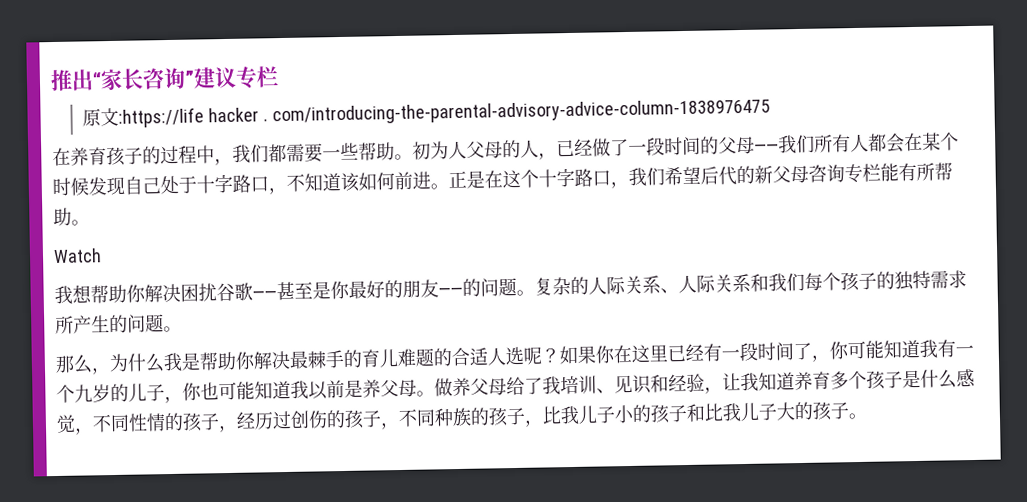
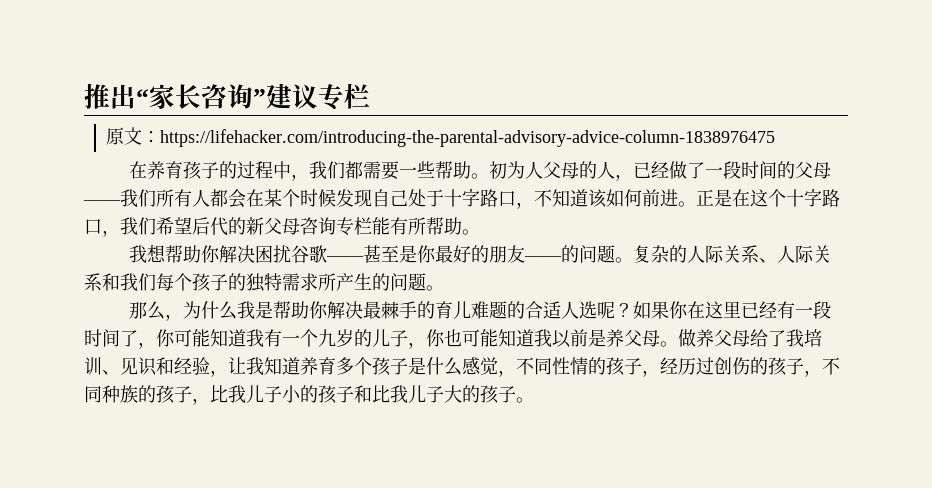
[118,98,770,128] :https://life hacker . com/introducing-the-parental-advisory-advice-column-1838976475 -> [142,129,776,147] ：https://lifehacker.com/introducing-the-parental-advisory-advice-column-1838976475
[53,248,102,264] // Watch -> (480, 232) none

